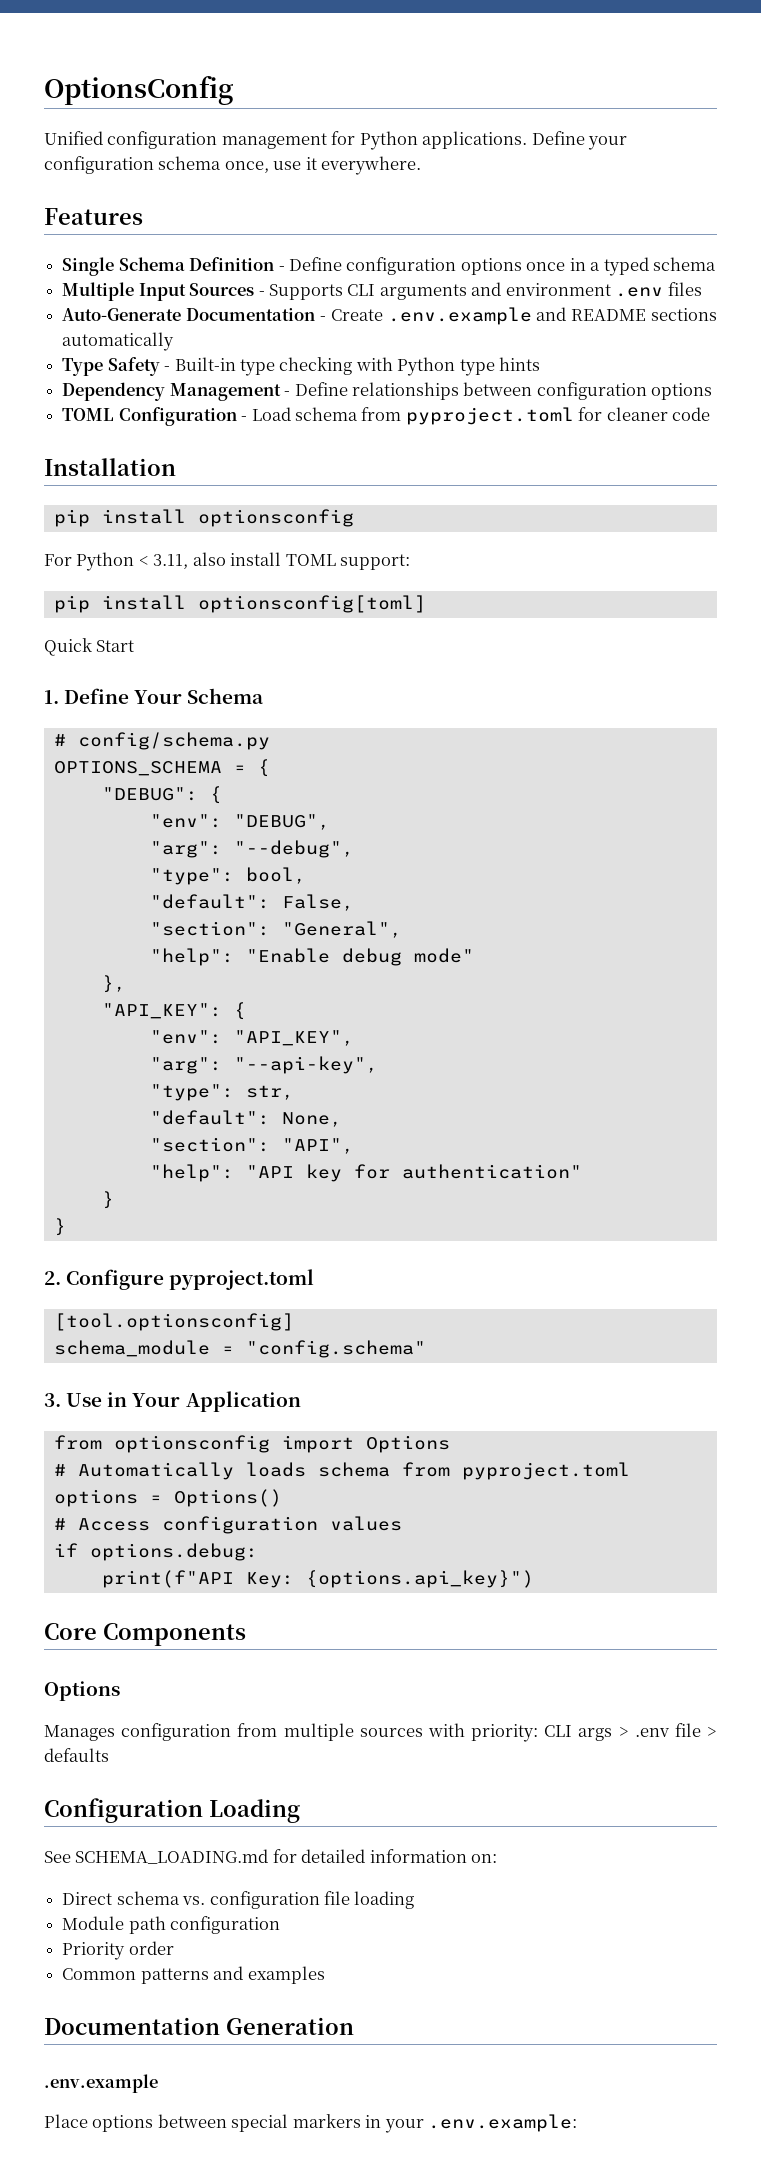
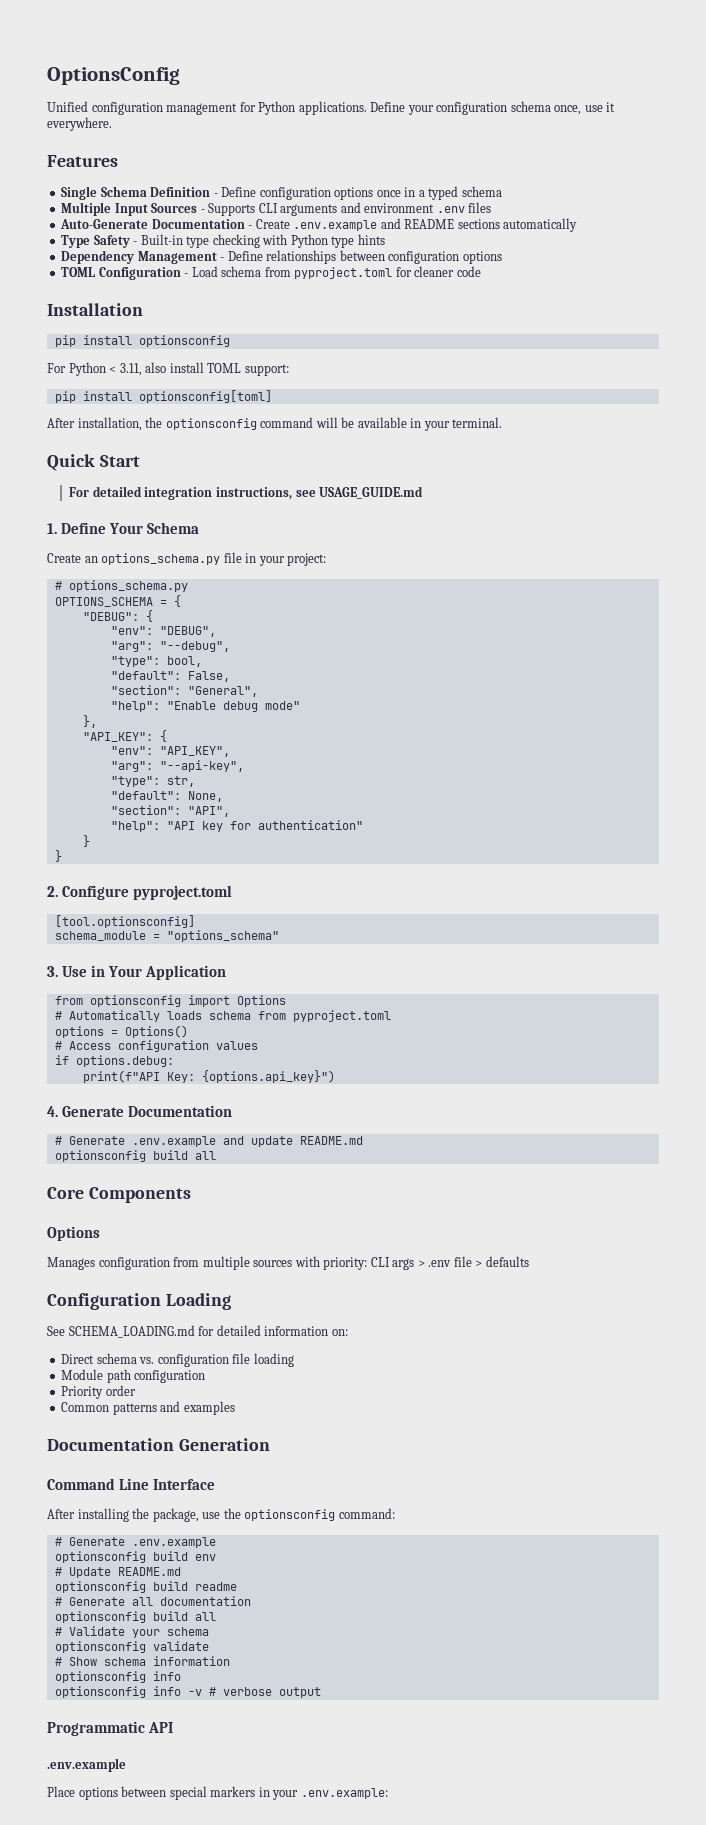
[44,638,135,656] [44,688,265,704] [53,732,270,750] Quick Start // 1. Define Your Schema // # config/schema.py -> [47,417,503,431] [47,454,140,471] [69,486,424,500] [47,522,200,534] [47,552,327,566] [54,580,188,592] After installation, the optionsconfig command will be available in your terminal. // Quick Start // For detailed integration instructions, see USAGE_GUIDE.md // 1. Define Your Schema // Create an options_schema.py file in your project: // # options_schema.py
[245,1340,426,1358] "config.schema" -> [166,930,279,942] "options_schema"
(534, 1579) none -> [47,1105,233,1117] [54,1136,363,1147] [54,1150,216,1162] // 4. Generate Documentation // # Generate .env.example and update README.md // optionsconfig build all
(354, 2026) none -> [47,1478,216,1490] [47,1508,395,1522] [54,1537,216,1548] [54,1551,216,1563] [54,1567,181,1578] [54,1581,237,1593] [54,1596,251,1606] [54,1611,216,1623] [54,1626,209,1638] [54,1641,209,1653] [54,1656,230,1666] [54,1671,181,1683] [54,1686,321,1698] [47,1721,174,1736] // Command Line Interface // After installing the package, use the optionsconfig command: // # Generate .env.example // optionsconfig build env // # Update README.md // optionsconfig build readme // # Generate all documentation // optionsconfig build all // # Validate your schema // optionsconfig validate // # Show schema information // optionsconfig info // optionsconfig info -v # verbose output // Programmatic API

